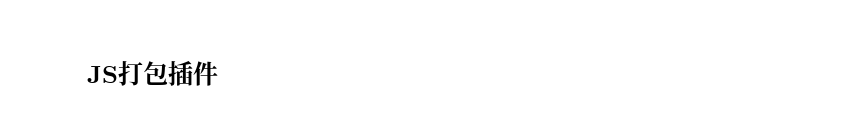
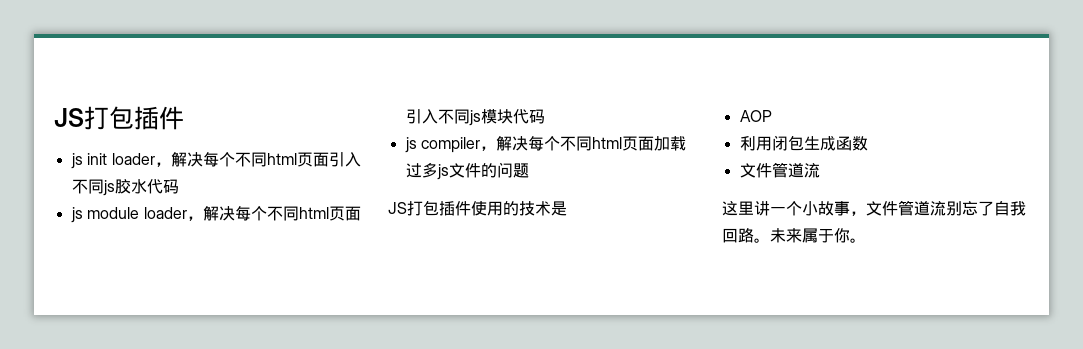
[87,61,218,86] JS打包插件 -> [54,106,184,130] [70,152,361,169] [71,179,179,196] [70,206,361,223] [405,109,545,126] [404,136,686,153] [405,162,529,180] [388,200,567,216] [739,110,772,122] [739,135,868,151] [739,162,820,178] [722,200,1026,216] [722,228,866,243] JS打包插件 // js init loader，解决每个不同html页面引入不同js胶水代码 // js module loader，解决每个不同html页面引入不同js模块代码 // js compiler，解决每个不同html页面加载过多js文件的问题 // JS打包插件使用的技术是 // AOP // 利用闭包生成函数 // 文件管道流 // 这里讲一个小故事，文件管道流别忘了自我回路。未来属于你。

